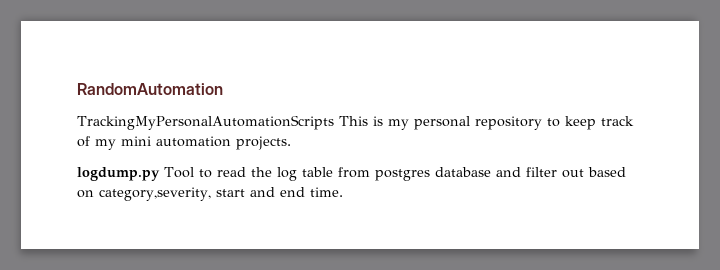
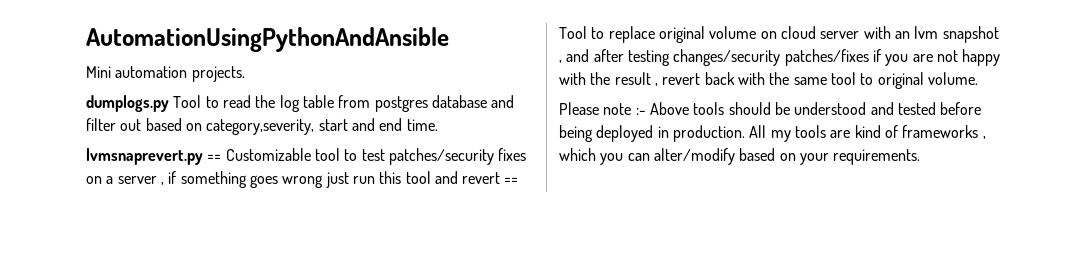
[77,83,223,95] [77,115,634,130] [77,136,151,150] RandomAutomation // TrackingMyPersonalAutomationScripts This is my personal repository to keep track of my mini -> [86,27,449,52] [86,66,111,78] AutomationUsingPythonAndAnsible // Mini
[77,167,160,181] logdump.py -> [86,95,169,112] dumplogs.py
(343, 192) none -> [86,148,527,165] [86,171,519,188] [559,26,999,43] [559,49,1001,66] [559,72,978,89] [559,102,982,115] [559,125,986,142] [559,148,921,165] // lvmsnaprevert.py == Customizable tool to test patches/security fixes on a server , if something goes wrong just run this tool and revert == Tool to replace original volume on cloud server with an lvm snapshot , and after testing changes/security patches/fixes if you are not happy with the result , revert back with the same tool to original volume. // Please note :- Above tools should be understood and tested before being deployed in production. All my tools are kind of frameworks , which you can alter/modify based on your requirements.

